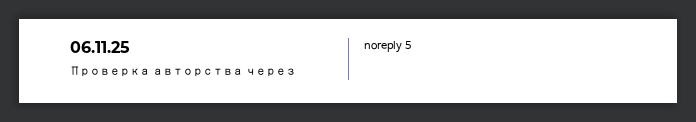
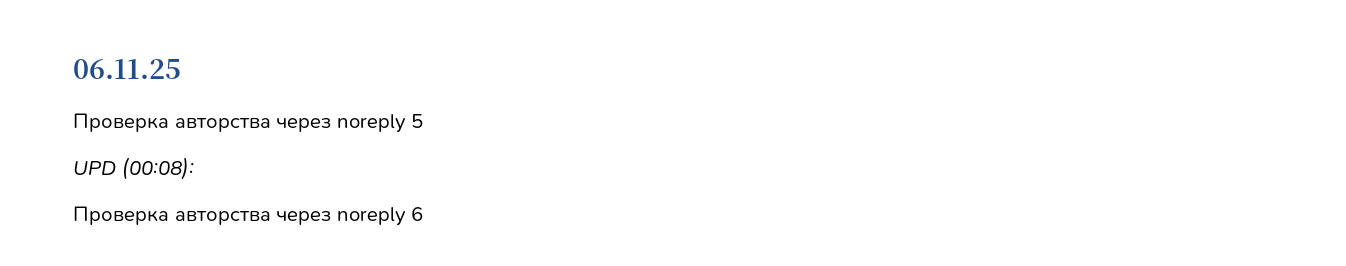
(411, 45) none -> [73,157,194,180] [73,206,424,226] // UPD (00:08): // Проверка авторства через noreply 6

